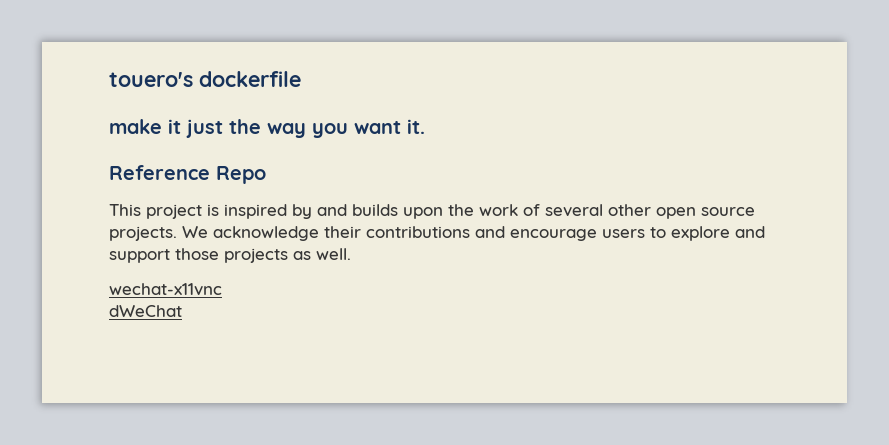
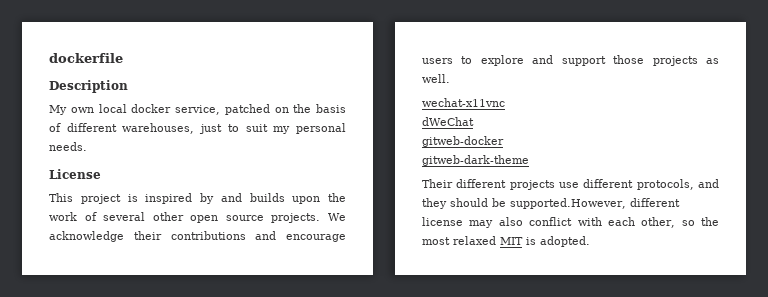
[109,72,193,87] touero's -> (49, 58) none
[109,119,425,138] [109,165,266,184] make it just the way you want it. // Reference Repo -> [49,80,128,93] [49,104,346,115] [49,123,347,134] [49,142,87,151] [49,169,101,179] Description // My own local docker service, patched on the basis of different warehouses, just to suit my personal needs. // License
(182, 311) none -> [422,136,504,147] [422,155,529,166] [422,179,719,190] [422,198,680,209] [422,217,719,228] [422,236,590,247] // gitweb-docker // gitweb-dark-theme // Their different projects use different protocols, and they should be supported.However, different license may also conflict with each other, so the most relaxed MIT is adopted.

